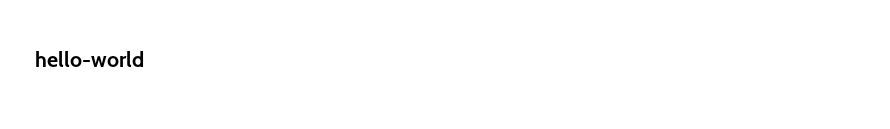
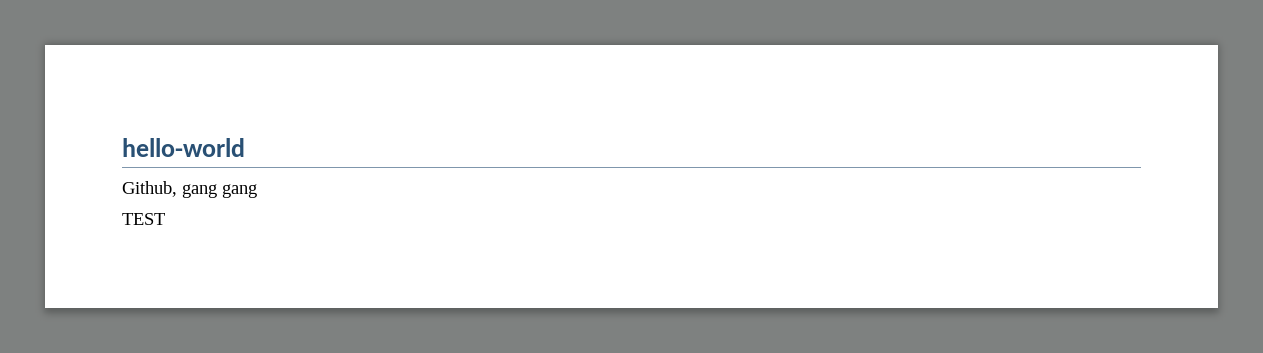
(144, 59) none -> [122,181,257,198] [122,213,165,225] // Github, gang gang // TEST

